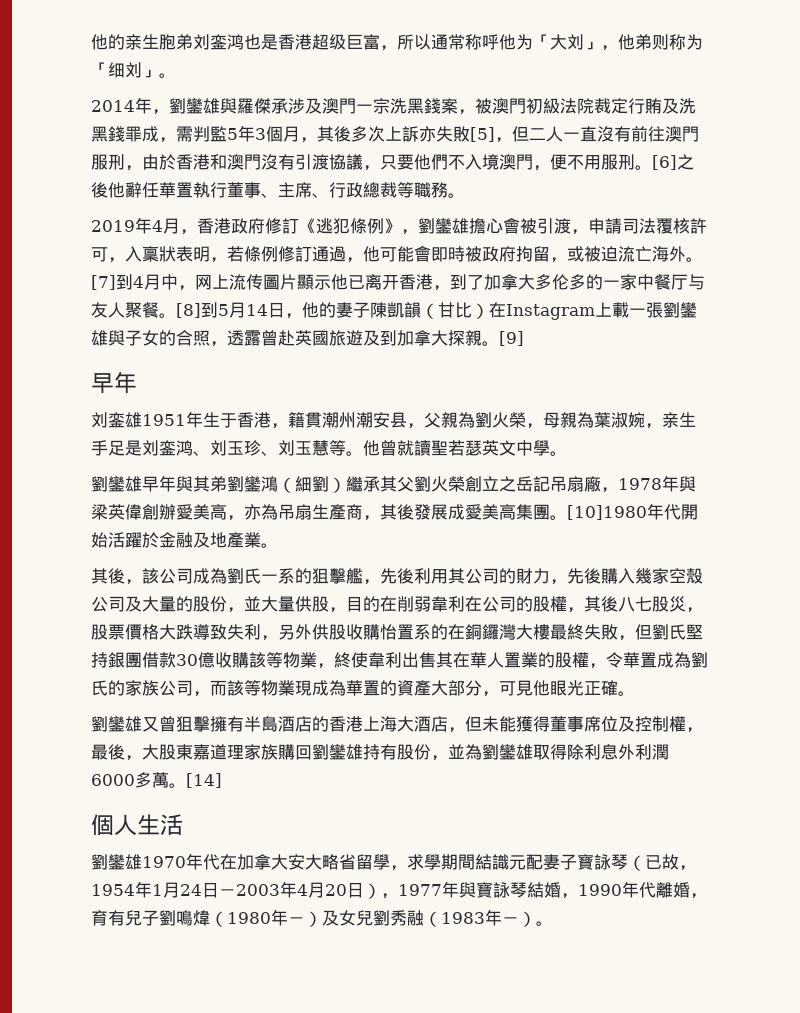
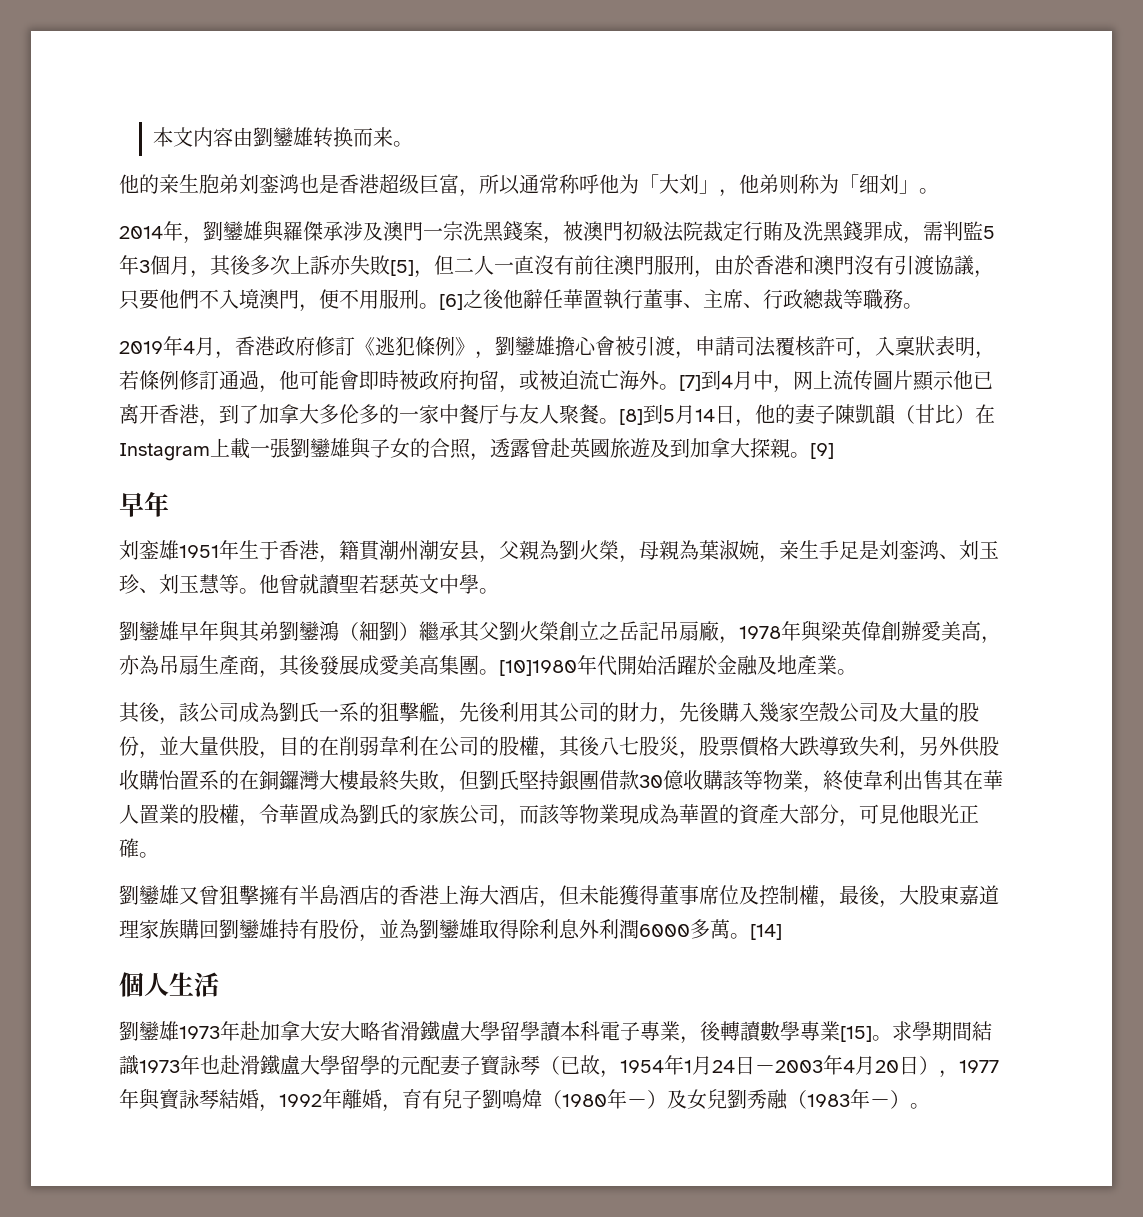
(91, 42) none -> [152,127,413,148] 本文内容由劉鑾雄转换而来。 //
[142,853,237,870] 1970年代在 -> [179,1021,260,1041] 1973年赴
[356,854,509,871] 留學，求學期間結識 -> [400,1021,992,1044] [119,1055,400,1075] 滑鐵盧大學留學讀本科電子專業，後轉讀數學專業[15]。求學期間結識1973年也赴滑鐵盧大學留學的
[578,881,656,898] 1990年代 -> [279,1089,342,1109] 1992年

